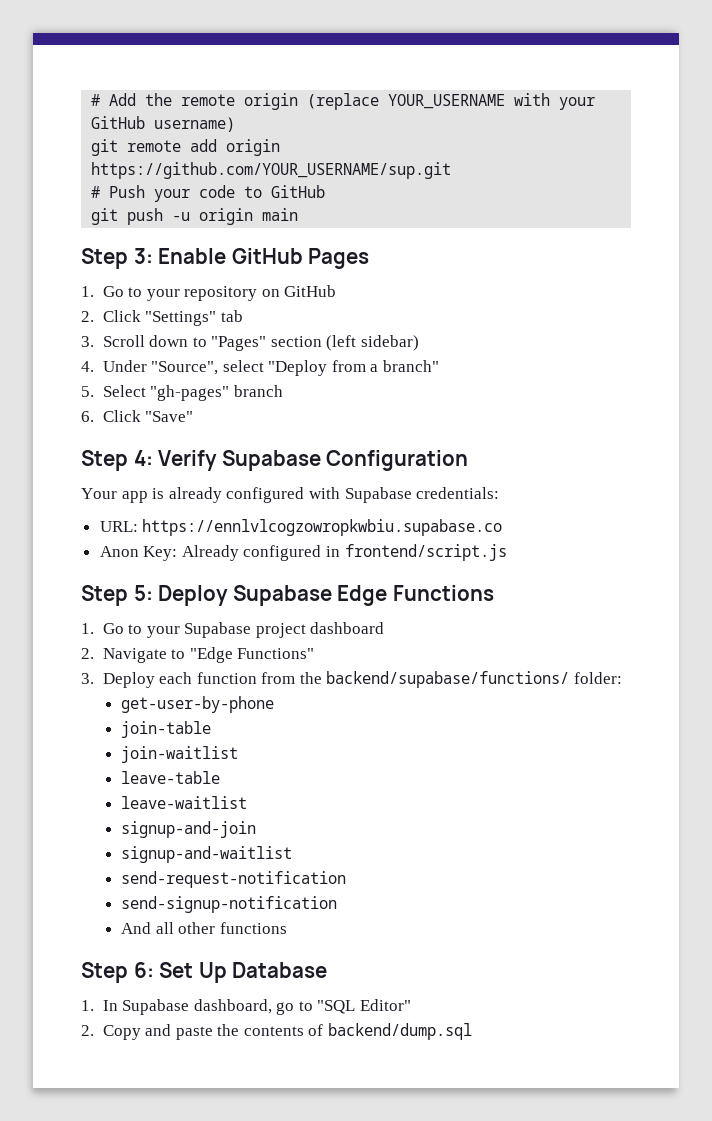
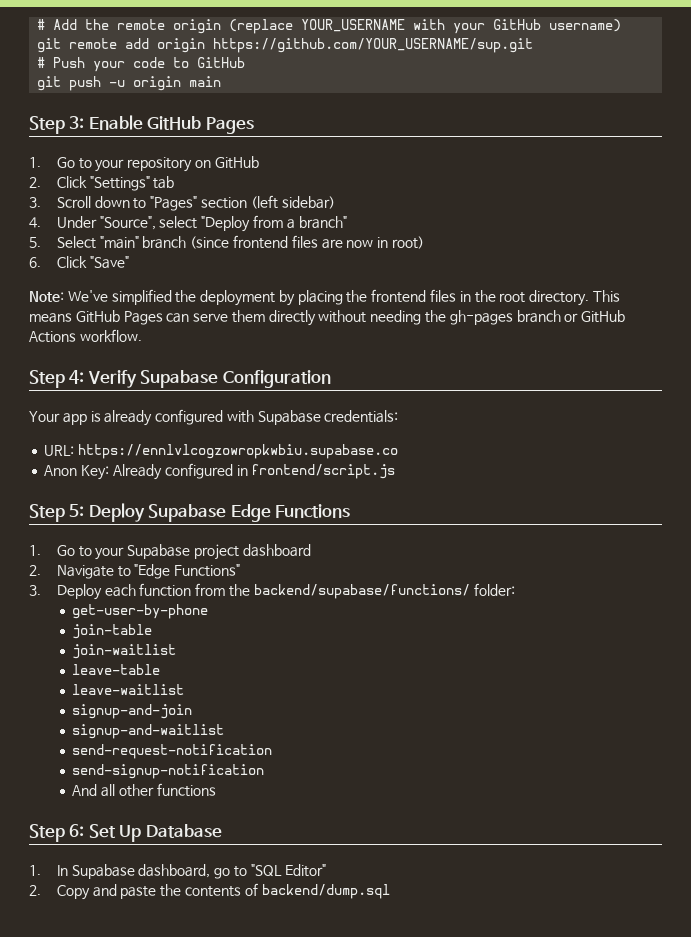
[150,385,283,401] [81,410,194,422] "gh-pages" branch // 6. Click "Save" -> [99,235,424,249] [29,256,129,269] [29,289,620,306] [29,310,626,326] [29,329,142,343] "main" branch (since frontend files are now in root) // 6. Click "Save" // Note: We've simplified the deployment by placing the frontend files in the root directory. This means GitHub Pages can serve them directly without needing the gh-pages branch or GitHub Actions workflow.

